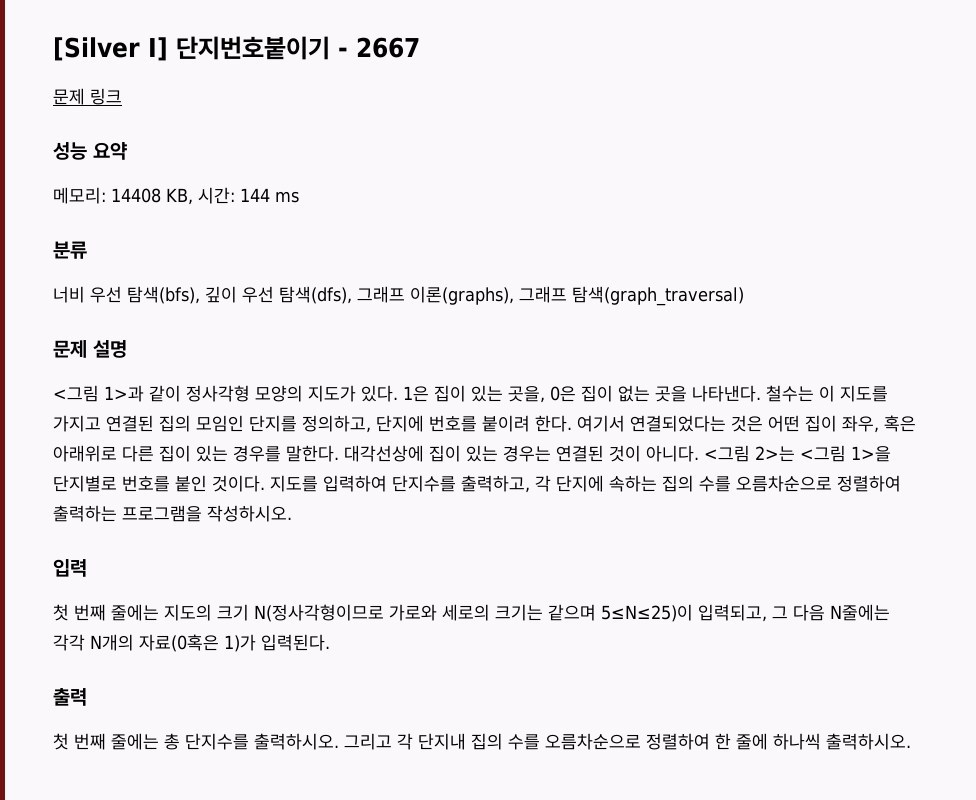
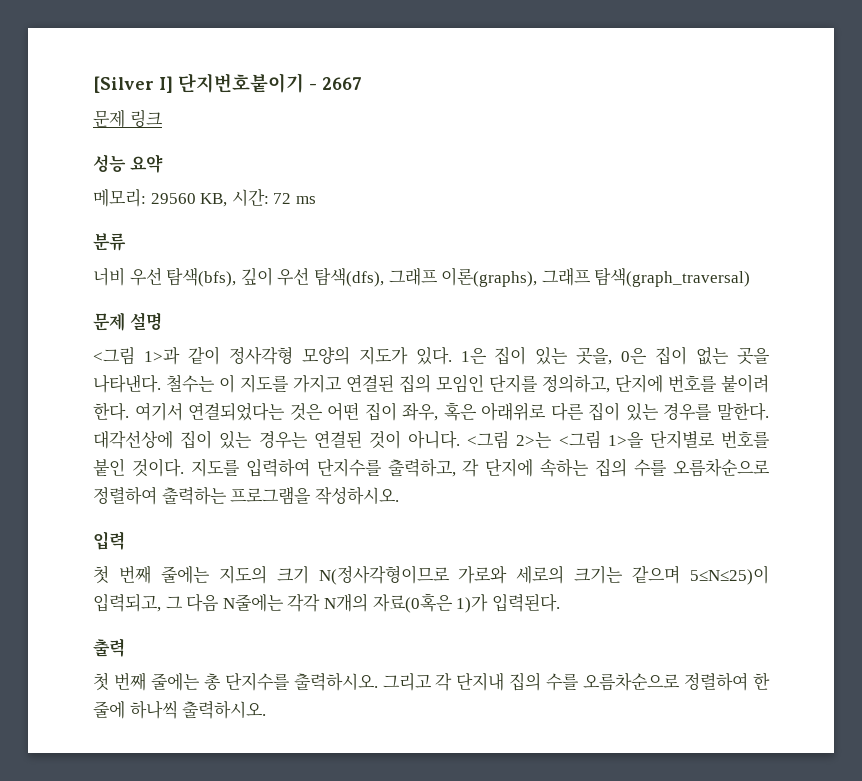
[111,188,161,203] 14408 -> [150,193,196,204] 29560
[240,188,270,202] 144 -> [273,193,292,204] 72

